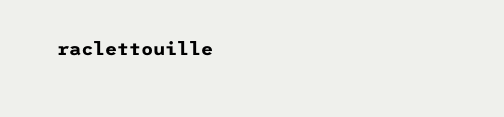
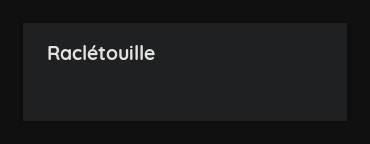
[57,41,213,56] raclettouille -> [47,45,155,60] Raclétouille

